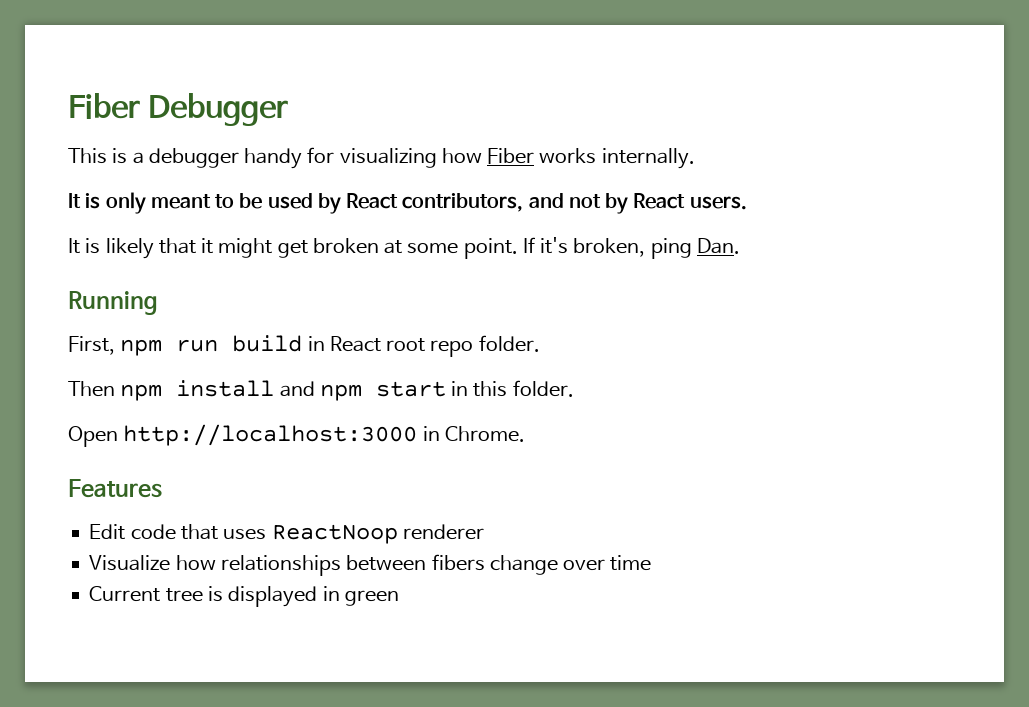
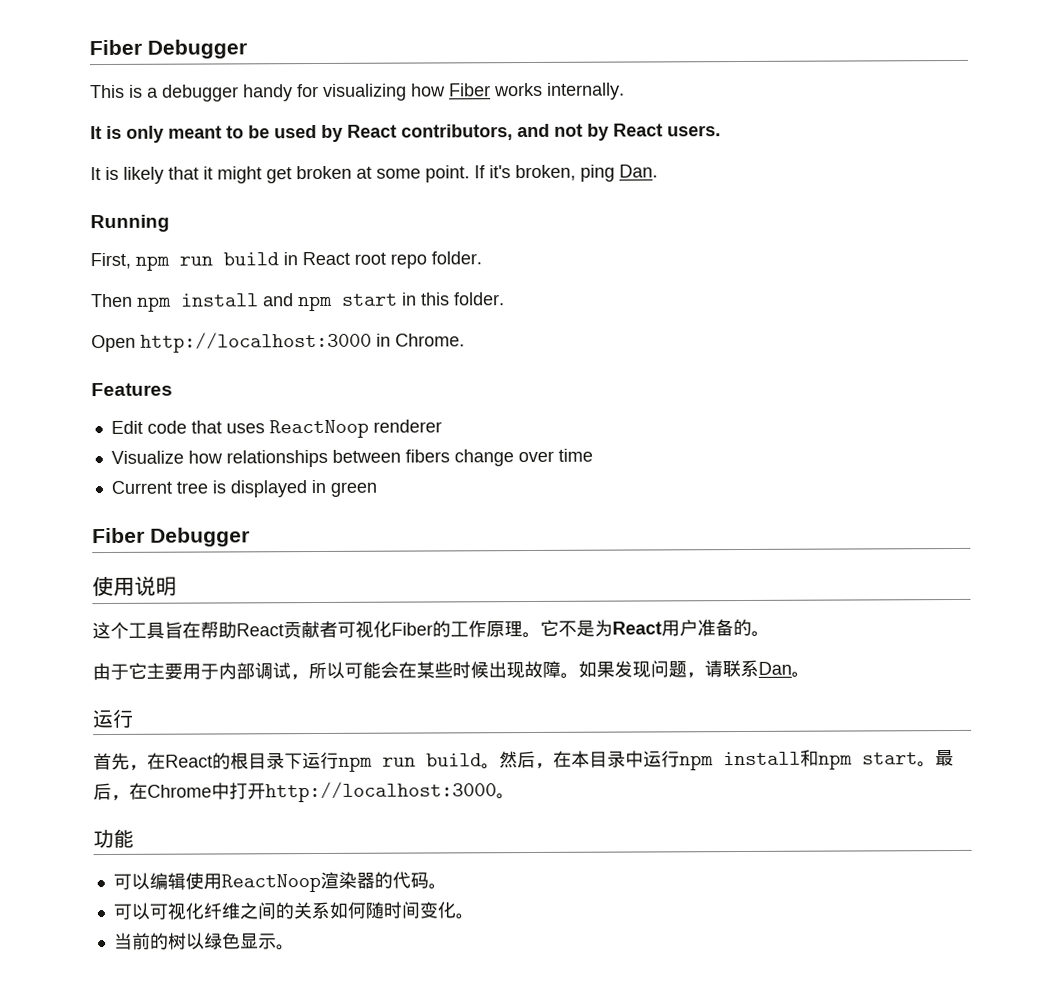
(399, 598) none -> [92,527,250,547] [92,575,177,597] [92,618,770,640] [92,659,810,681] [92,708,134,729] [93,749,954,772] [93,781,515,803] [93,828,134,849] [112,871,447,893] [112,901,474,920] [113,932,295,951] // Fiber Debugger // 使用说明 // 这个工具旨在帮助React贡献者可视化Fiber的工作原理。它不是为React用户准备的。 // 由于它主要用于内部调试，所以可能会在某些时候出现故障。如果发现问题，请联系Dan。 // 运行 // 首先，在React的根目录下运行npm run build。然后，在本目录中运行npm install和npm start。最后，在Chrome中打开http://localhost:3000。 // 功能 // 可以编辑使用ReactNoop渲染器的代码。 // 可以可视化纤维之间的关系如何随时间变化。 // 当前的树以绿色显示。

